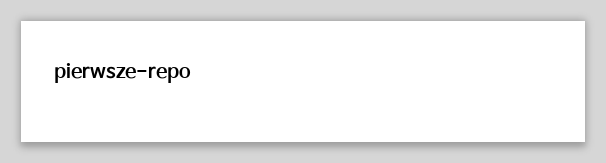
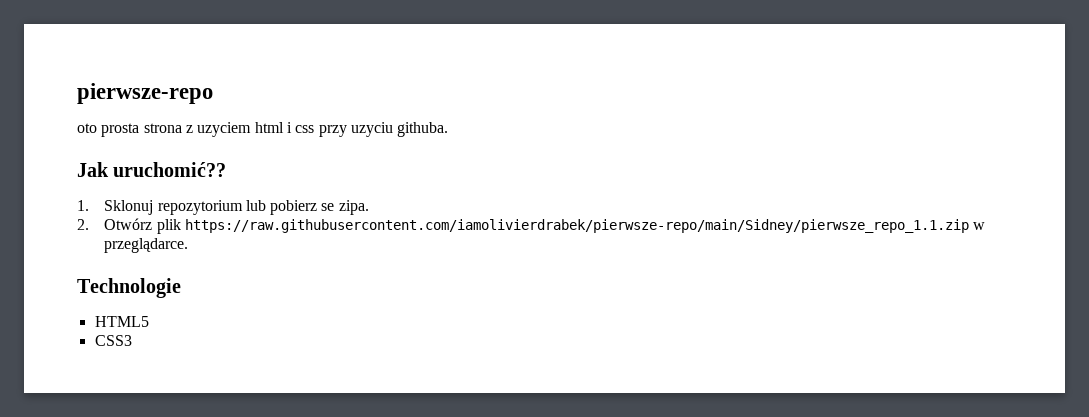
(191, 73) none -> [77,122,449,137] [77,162,227,177] [77,200,369,215] [77,218,986,234] [104,238,189,253] [77,278,181,298] [94,316,149,327] [94,335,132,346] // oto prosta strona z uzyciem html i css przy uzyciu githuba. // Jak uruchomić?? // 1. Sklonuj repozytorium lub pobierz se zipa. // 2. Otwórz plik https://raw.githubusercontent.com/iamolivierdrabek/pierwsze-repo/main/Sidney/pierwsze_repo_1.1.zip w przeglądarce. // Technologie // HTML5 // CSS3

